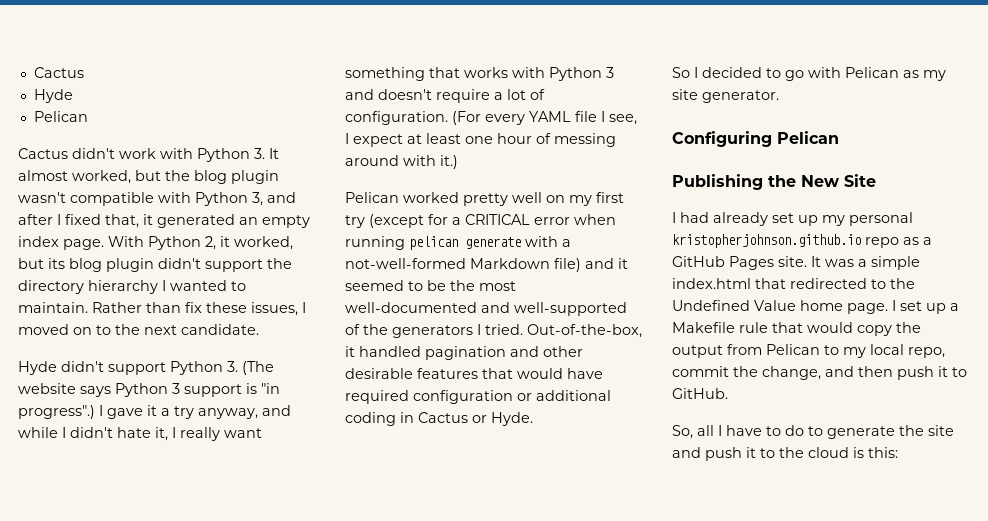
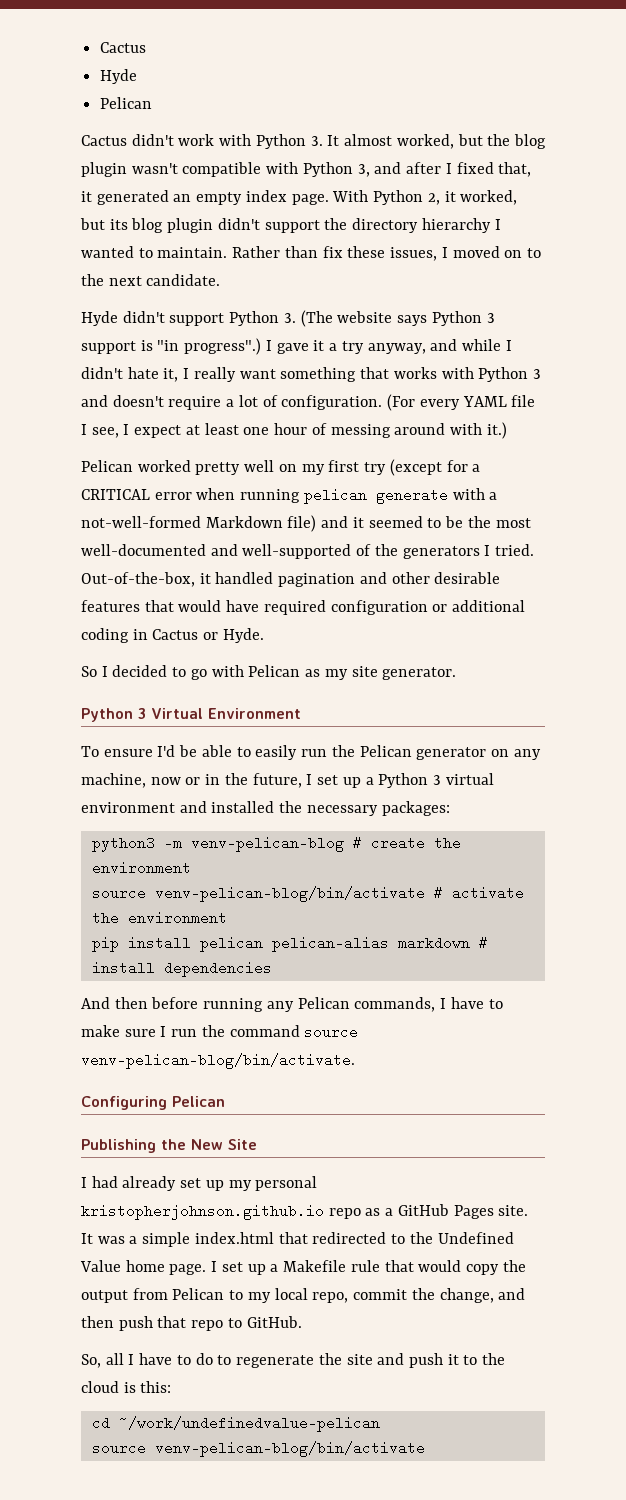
(779, 96) none -> [81,708,301,722] [81,745,541,760] [81,773,494,788] [81,801,450,816] [91,836,461,852] [91,861,191,875] [91,886,524,902] [91,911,227,925] [91,936,488,952] [91,961,272,977] [81,997,503,1012] [81,1025,359,1039] [81,1053,355,1069] // Python 3 Virtual Environment // To ensure I'd be able to easily run the Pelican generator on any machine, now or in the future, I set up a Python 3 virtual environment and installed the necessary packages: // python3 -m venv-pelican-blog # create the environment // source venv-pelican-blog/bin/activate # activate the environment // pip install pelican pelican-alias markdown # install dependencies // And then before running any Pelican commands, I have to make sure I run the command source venv-pelican-blog/bin/activate.
[938,366,948,377] it -> [157,1316,224,1331] that repo
[827,426,895,439] generate -> [236,1355,315,1368] regenerate
(898, 452) none -> [91,1416,380,1432] [91,1441,425,1457] // cd ~/work/undefinedvalue-pelican // source venv-pelican-blog/bin/activate

